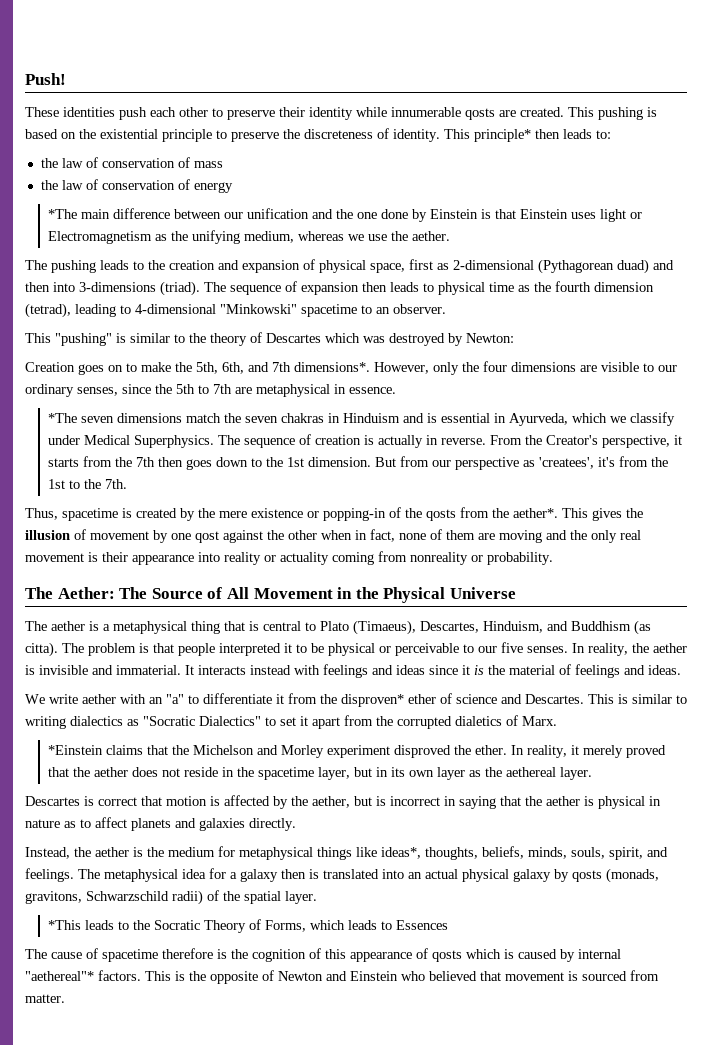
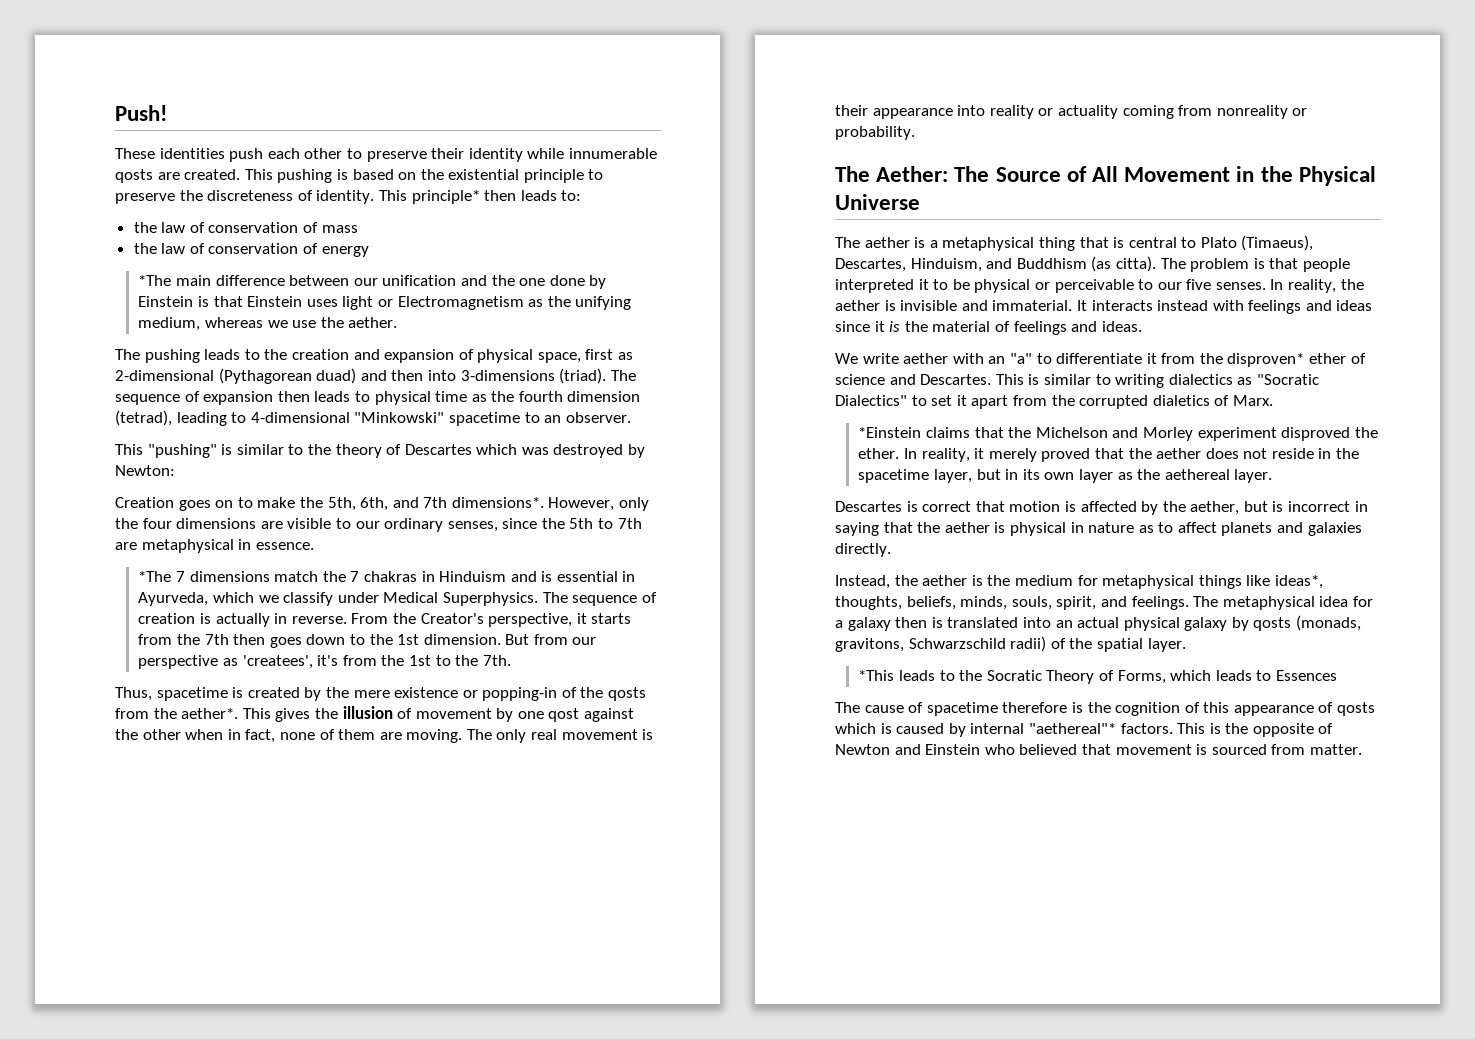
[81,416,115,423] seven -> [175,571,185,582] 7
[245,416,279,423] seven -> [350,571,360,582] 7
[499,530,587,543] moving and the -> [406,729,492,743] moving. The

